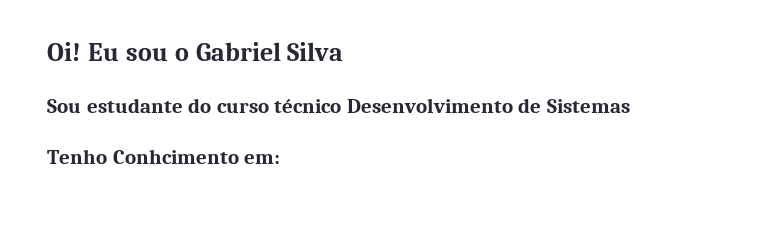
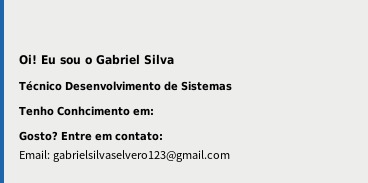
[47,98,342,113] Sou estudante do curso técnico -> [19,81,62,91] Técnico
(281, 159) none -> [19,131,163,141] [19,150,230,162] // Gosto? Entre em contato: // Email: gabrielsilvaselvero123@gmail.com

